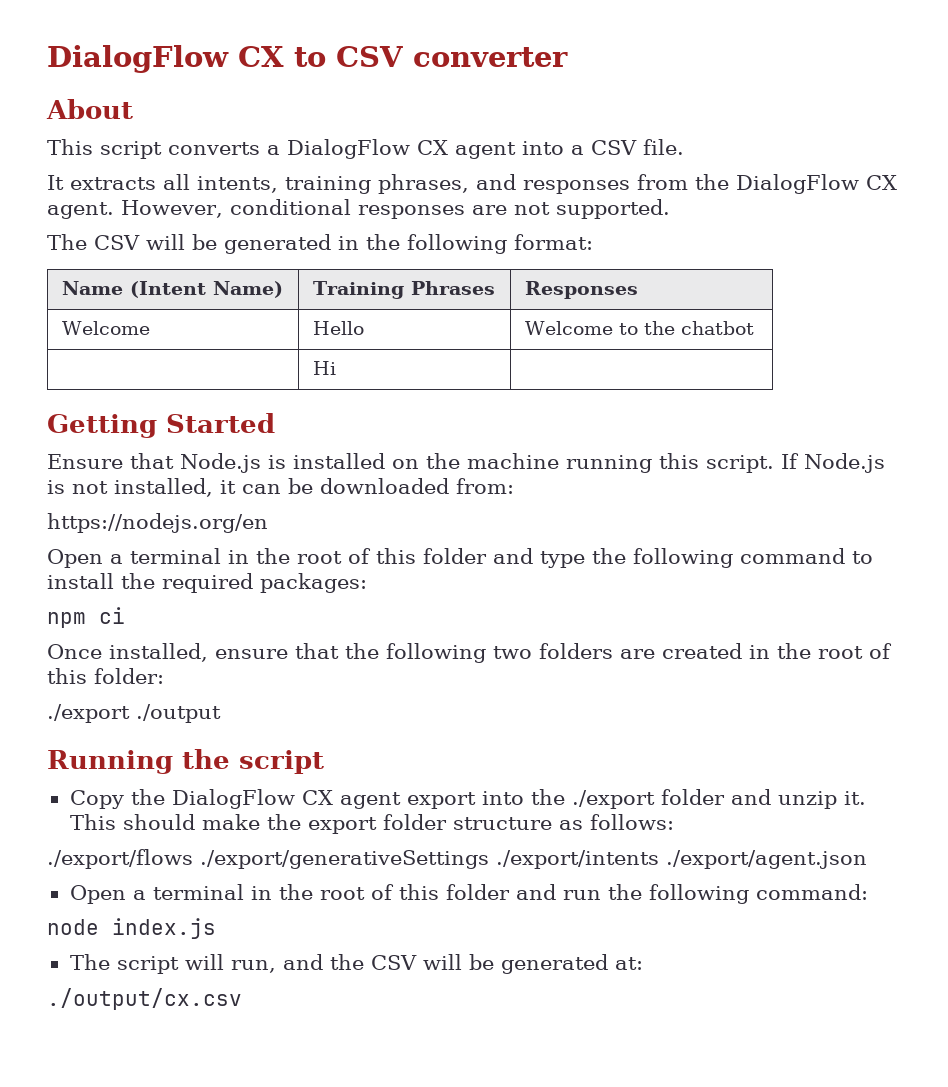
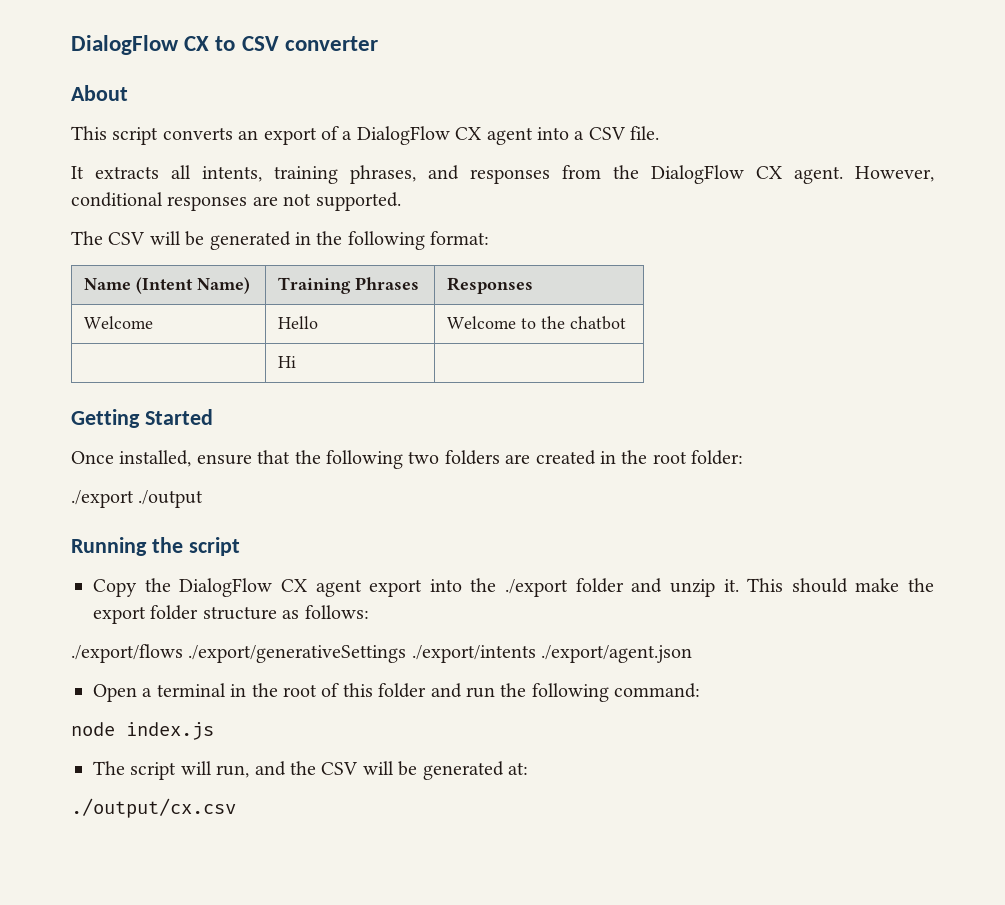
(260, 148) none -> [238,126,339,145] an export of
[47,453,885,473] [47,478,514,497] [47,513,268,533] [47,548,873,568] [47,573,367,593] [47,607,125,628] // Ensure that Node.js is installed on the machine running this script. If Node.js is not installed, it can be downloaded from: // https://nodejs.org/en // Open a terminal in the root of this folder and type the following command to install the required packages: // npm ci -> (213, 417) none
[869,643,892,659] [47,668,87,684] of this -> (687, 457) none

